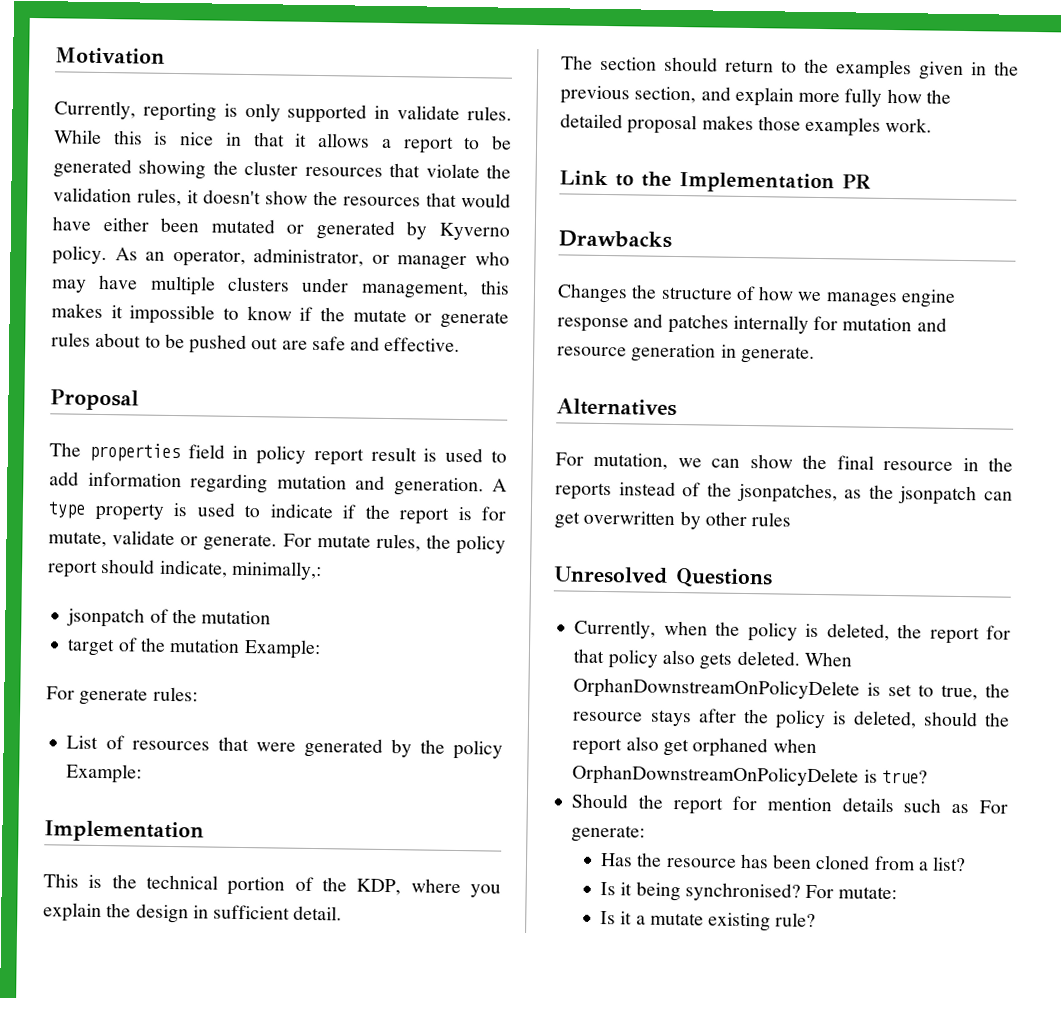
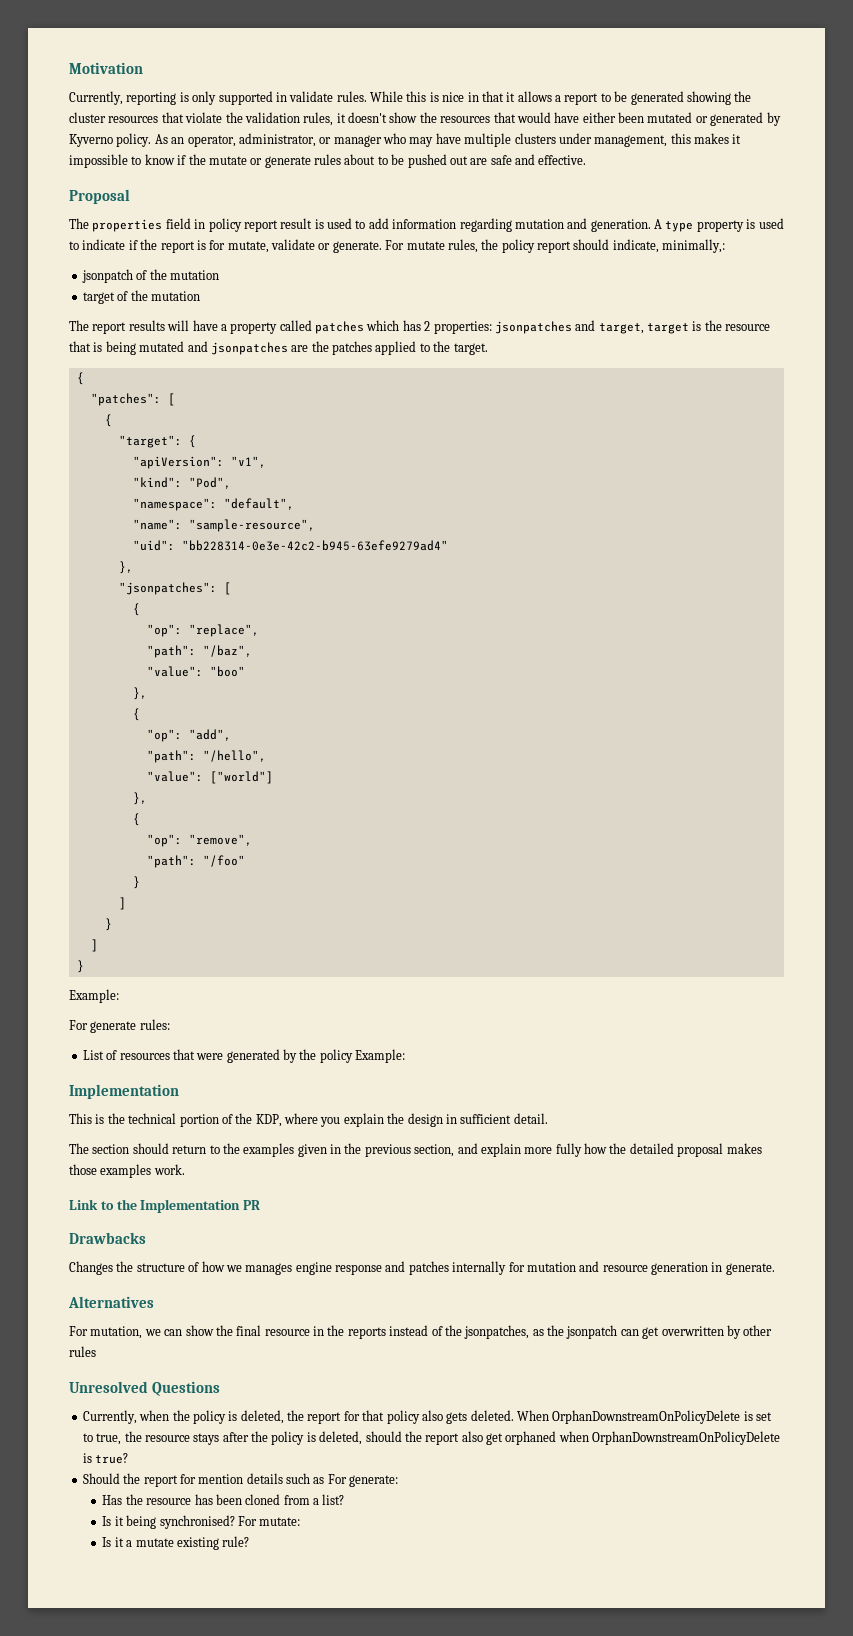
(241, 645) none -> [69,320,771,334] [69,341,488,355] [76,372,84,385] [90,393,175,406] [104,414,112,427] [118,435,196,448] [132,456,266,469] [132,477,231,489] [132,498,294,511] [132,519,315,532] [132,540,448,551] [118,561,133,574] [118,582,231,595] [132,603,140,616] [146,624,259,637] [146,645,252,658] [146,666,245,677] [132,687,147,700] [132,708,140,721] [146,729,231,742] [146,750,266,763] [146,771,273,784] [132,792,147,805] [132,813,140,826] [146,834,252,847] [146,855,245,868] [132,876,140,889] [118,897,126,910] [104,918,112,931] [90,939,98,952] [76,960,84,973] // The report results will have a property called patches which has 2 properties: jsonpatches and target, target is the resource that is being mutated and jsonpatches are the patches applied to the target. // { // "patches": [ // { // "target": { // "apiVersion": "v1", // "kind": "Pod", // "namespace": "default", // "name": "sample-resource", // "uid": "bb228314-0e3e-42c2-b945-63efe9279ad4" // }, // "jsonpatches": [ // { // "op": "replace", // "path": "/baz", // "value": "boo" // }, // { // "op": "add", // "path": "/hello", // "value": ["world"] // }, // { // "op": "remove", // "path": "/foo" // } // ] // } // ] // } //

